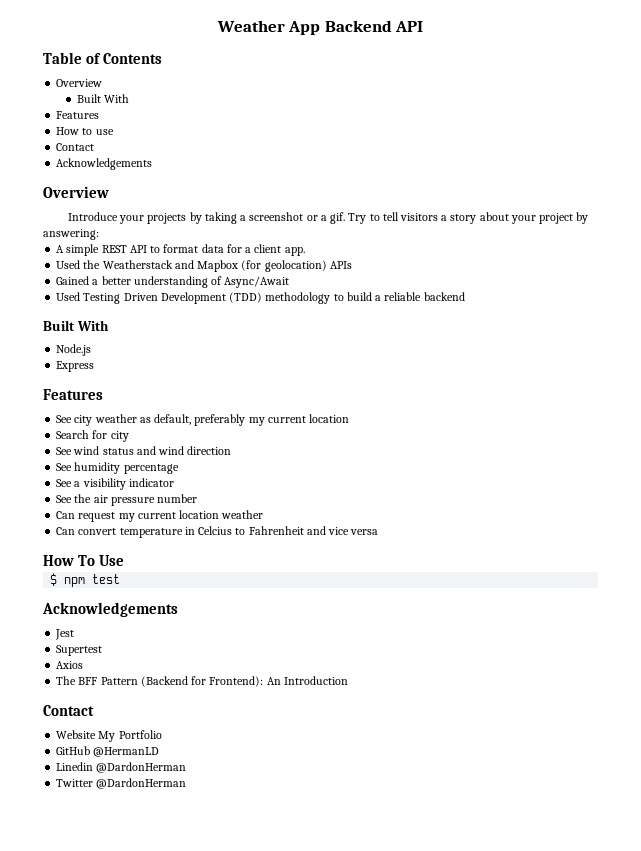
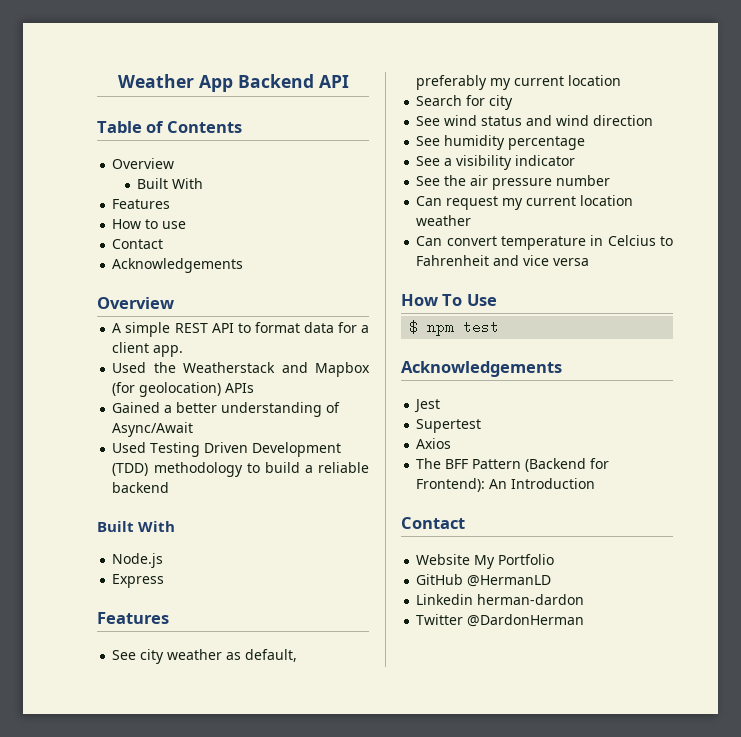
[67,212,589,224] [43,229,99,240] // Introduce your projects by taking a screenshot or a gif. Try to tell visitors a story about your project by answering: -> (174, 303) none
[56,762,187,773] Linedin @DardonHerman -> [416,594,585,605] Linkedin herman-dardon

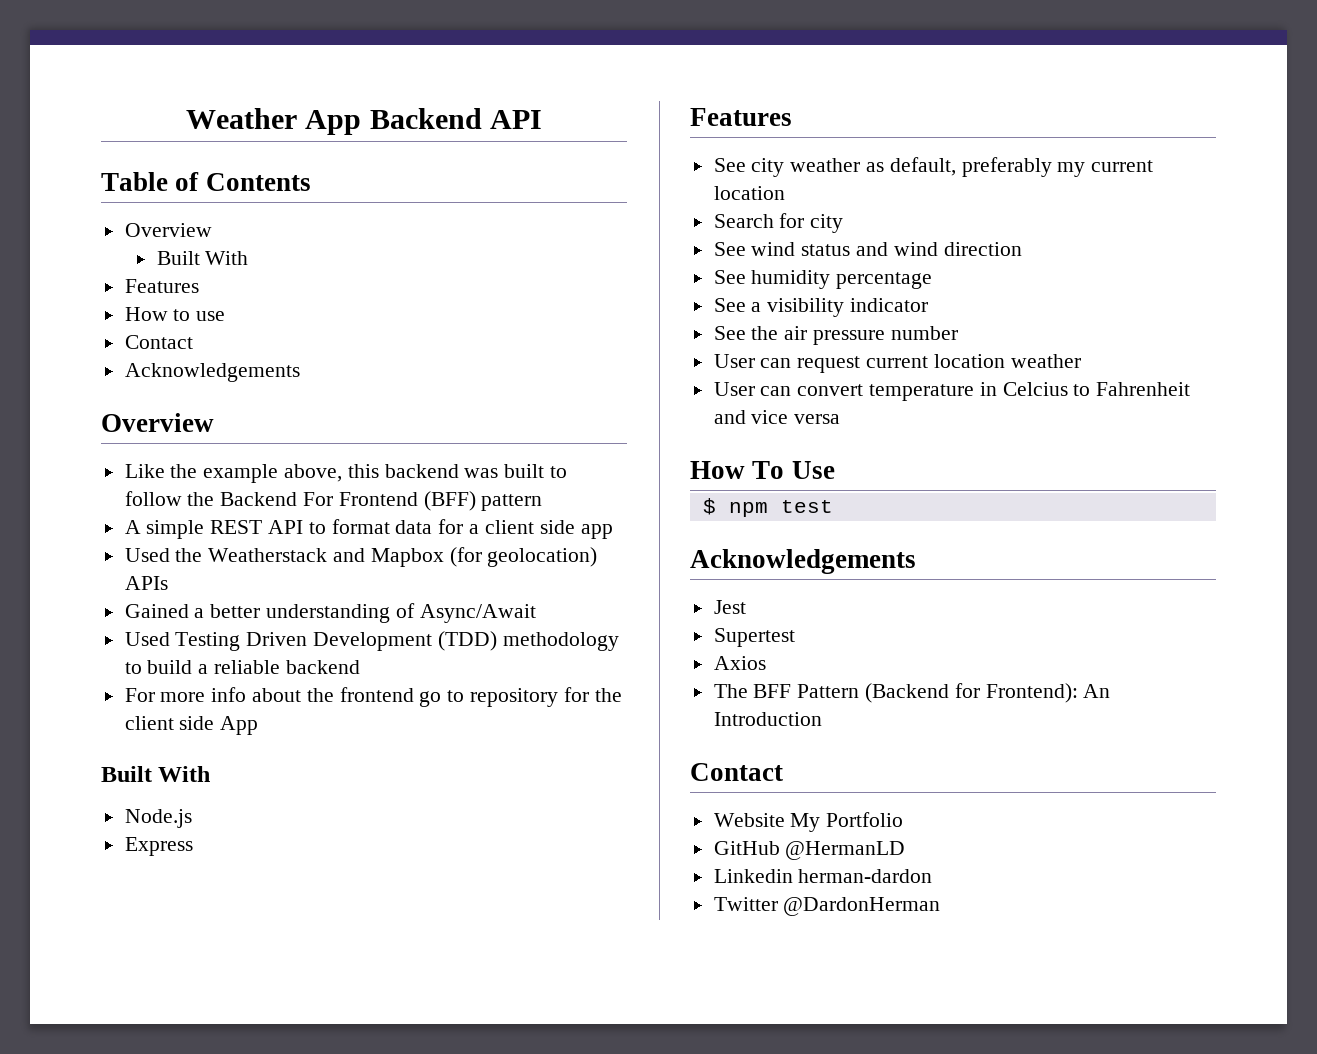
(174, 303) none -> [124,464,568,483] [124,491,543,511] // Like the example above, this backend was built to follow the Backend For Frontend (BFF) pattern
[153,345,184,357] app. -> [539,520,613,539] side app
(170, 487) none -> [124,687,622,707] [124,716,259,735] // For more info about the frontend go to repository for the client side App
[416,196,524,210] Can request my -> [713,354,861,373] User can request
[416,236,443,246] Can -> [713,382,792,396] User can

